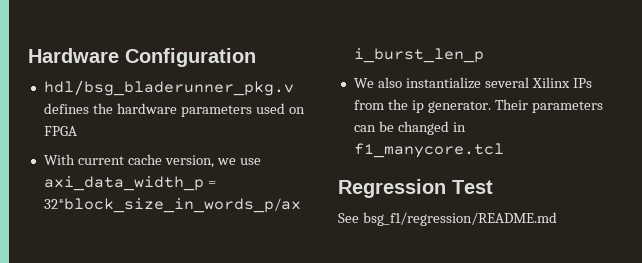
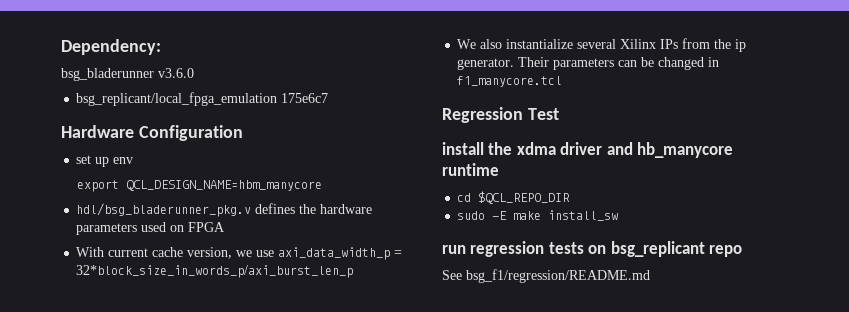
[28,48,256,67] Hardware Configuration -> [61,39,161,55] [61,68,194,81] [76,92,329,106] [61,125,243,141] [76,155,134,167] [76,180,322,192] Dependency: // bsg_bladerunner v3.6.0 // bsg_replicant/local_fpga_emulation 175e6c7 // Hardware Configuration // set up env // export QCL_DESIGN_NAME=hbm_manycore
(493, 187) none -> [442,142,734,158] [442,163,499,176] [457,191,571,204] [457,210,619,221] [442,241,743,257] // install the xdma driver and hb_manycore runtime // cd $QCL_REPO_DIR // sudo -E make install_sw // run regression tests on bsg_replicant repo

